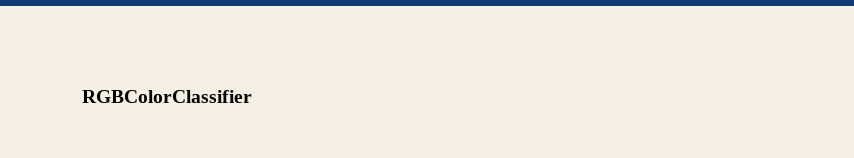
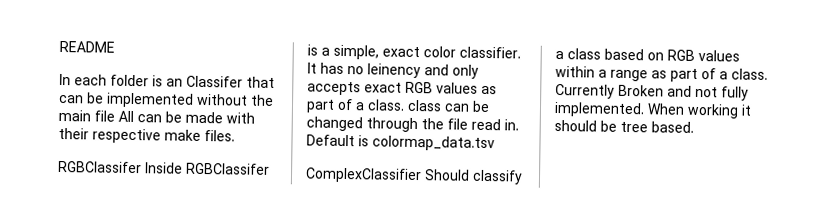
[82,90,252,103] RGBColorClassifier -> [59,40,115,53] [59,73,275,89] [59,92,274,108] [58,109,255,124] [58,127,235,144] [58,160,270,175] [307,44,521,60] [307,62,479,79] [307,81,497,96] [306,98,490,113] [306,116,519,133] [306,134,495,152] [305,167,523,185] [555,48,740,62] [555,65,768,82] [555,83,749,101] [554,101,752,119] [554,119,694,133] README // In each folder is an Classifer that can be implemented without the main file All can be made with their respective make files. // RGBClassifer Inside RGBClassifer is a simple, exact color classifier. It has no leinency and only accepts exact RGB values as part of a class. class can be changed through the file read in. Default is colormap_data.tsv // ComplexClassifier Should classify a class based on RGB values within a range as part of a class. Currently Broken and not fully implemented. When working it should be tree based.

